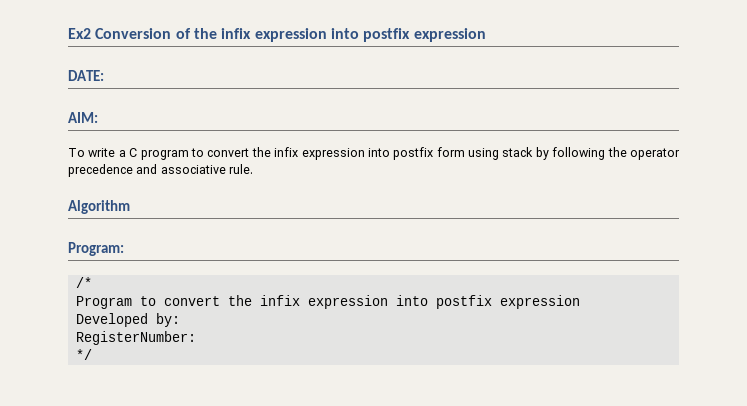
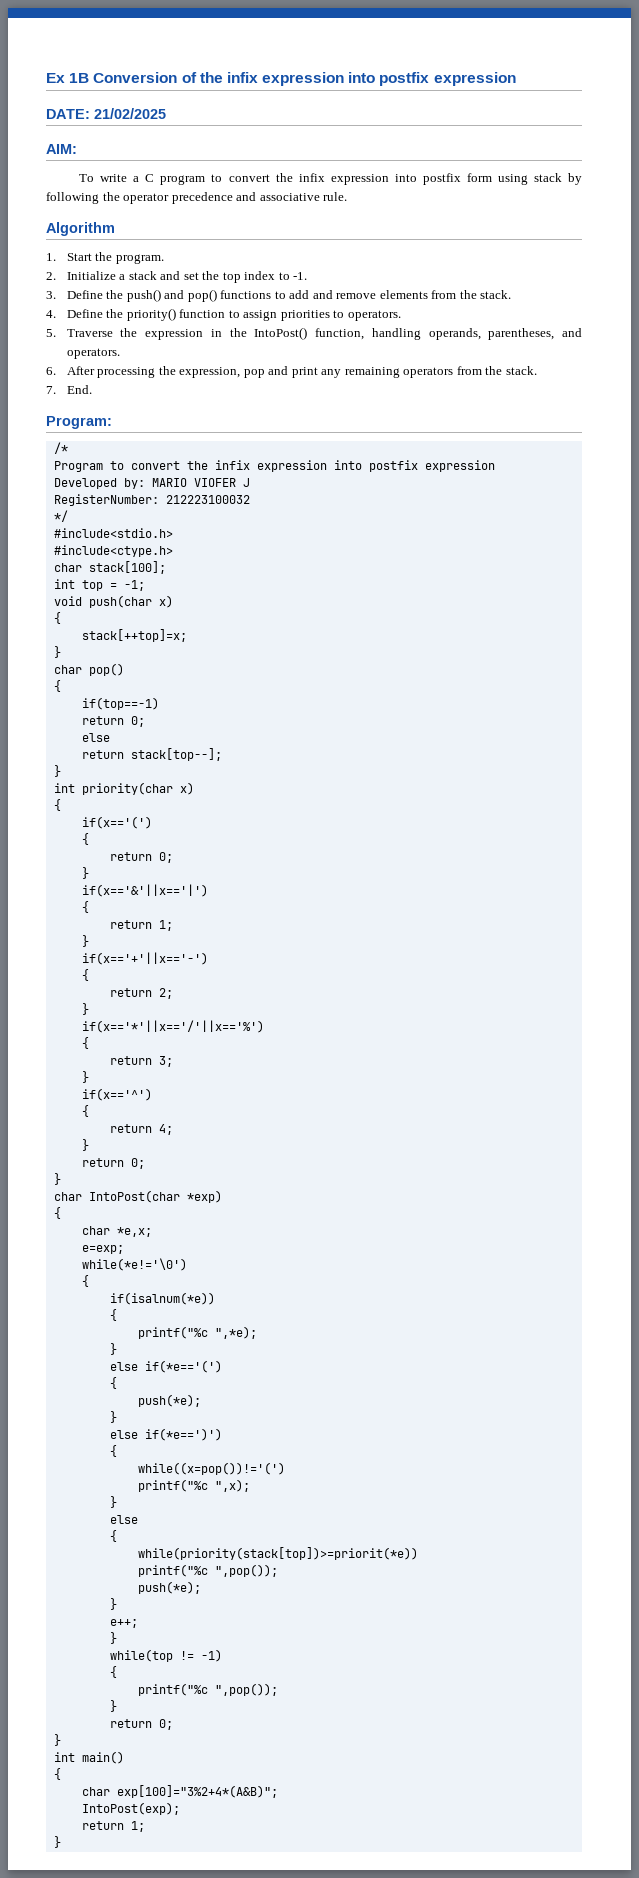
[68,28,91,39] Ex2 -> [46,73,90,83] Ex 1B
(104, 75) none -> [94,108,166,119] 21/02/2025
(130, 207) none -> [46,252,164,264] [46,271,308,283] [46,289,512,302] [46,308,401,321] [46,327,582,340] [66,348,120,359] [46,366,537,378] [46,385,92,394] // 1. Start the program. // 2. Initialize a stack and set the top index to -1. // 3. Define the push() and pop() functions to add and remove elements from the stack. // 4. Define the priority() function to assign priorities to operators. // 5. Traverse the expression in the IntoPost() function, handling operands, parentheses, and operators. // 6. After processing the expression, pop and print any remaining operators from the stack. // 7. End.
(180, 320) none -> [151,478,250,487] MARIO VIOFER J
(196, 338) none -> [165,495,250,504] 212223100032
(92, 354) none -> [53,528,173,538] [53,545,173,557] [53,561,166,574] [53,579,145,591] [53,595,173,608] [53,612,61,624] [81,629,187,642] [53,646,61,658] [53,663,124,676] [53,680,61,692] [81,697,159,710] [81,716,145,727] [81,733,110,742] [81,748,222,761] [53,765,61,777] [53,782,194,795] [53,799,61,811] [81,816,152,829] [81,833,89,845] [109,852,173,863] [81,867,89,879] [81,884,208,897] [81,901,89,913] [109,920,173,931] [81,935,89,947] [81,952,208,965] [81,969,89,981] [109,988,173,999] [81,1003,89,1015] [81,1020,264,1033] [81,1037,89,1049] [109,1056,173,1067] [81,1071,89,1083] [81,1088,152,1101] [81,1105,89,1117] [109,1124,173,1135] [81,1139,89,1151] [81,1158,145,1169] [53,1173,61,1185] [53,1190,222,1203] [53,1207,61,1219] [81,1226,152,1237] [81,1245,124,1254] [81,1258,187,1271] [81,1275,89,1287] [109,1292,215,1305] [109,1309,117,1321] [137,1326,257,1339] [109,1343,117,1355] [109,1360,222,1373] [109,1377,117,1389] [137,1394,201,1407] [109,1411,117,1423] [109,1428,222,1441] [109,1445,117,1457] [137,1462,285,1475] [137,1479,250,1492] [109,1496,117,1508] [109,1515,138,1524] [109,1530,117,1542] [137,1547,418,1560] [137,1564,278,1577] [137,1581,201,1594] [109,1598,117,1610] [109,1619,138,1628] [109,1632,117,1644] [109,1649,222,1662] [109,1666,117,1678] [137,1683,278,1696] [109,1700,117,1712] [109,1719,173,1730] [53,1734,61,1746] [53,1751,124,1764] [53,1768,61,1780] [81,1785,278,1798] [81,1802,180,1815] [81,1821,145,1832] [53,1836,61,1848] // #include<stdio.h> // #include<ctype.h> // char stack[100]; // int top = -1; // void push(char x) // { // stack[++top]=x; // } // char pop() // { // if(top==-1) // return 0; // else // return stack[top--]; // } // int priority(char x) // { // if(x=='(') // { // return 0; // } // if(x=='&'||x=='|') // { // return 1; // } // if(x=='+'||x=='-') // { // return 2; // } // if(x=='*'||x=='/'||x=='%') // { // return 3; // } // if(x=='^') // { // return 4; // } // return 0; // } // char IntoPost(char *exp) // { // char *e,x; // e=exp; // while(*e!='\0') // { // if(isalnum(*e)) // { // printf("%c ",*e); // } // else if(*e=='(') // { // push(*e); // } // else if(*e==')') // { // while((x=pop())!='(') // printf("%c ",x); // } // else // { // while(priority(stack[top])>=priorit(*e)) // printf("%c ",pop()); // push(*e); // } // e++; // } // while(top != -1) // { // printf("%c ",pop()); // } // return 0; // } // int main() // { // char exp[100]="3%2+4*(A&B)"; // IntoPost(exp); // return 1; // }

